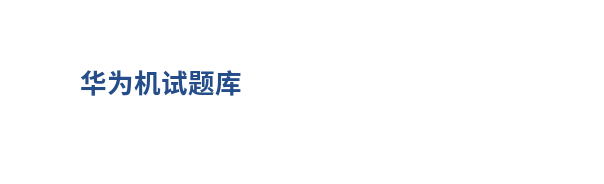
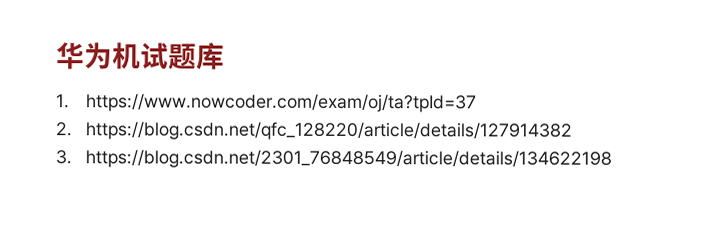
(242, 83) none -> [56,93,478,113] [55,121,573,141] [55,149,613,169] // 1. https://www.nowcoder.com/exam/oj/ta?tpId=37 // 2. https://blog.csdn.net/qfc_128220/article/details/127914382 // 3. https://blog.csdn.net/2301_76848549/article/details/134622198

